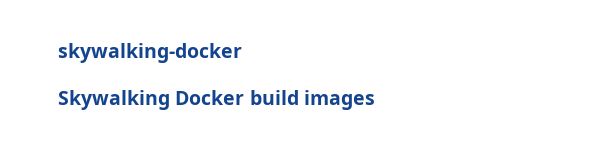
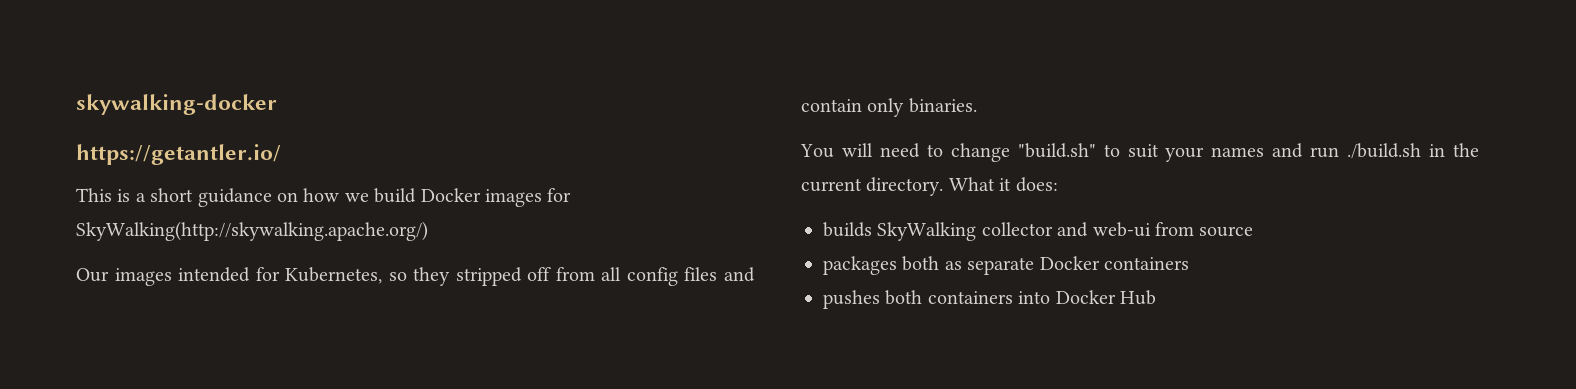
[58,90,375,110] Skywalking Docker build images -> [76,144,281,165] [76,188,572,207] [76,221,428,241] [76,267,756,286] [801,98,977,117] [800,143,1479,162] [801,177,1058,196] [823,222,1254,241] [823,256,1189,275] [823,290,1156,309] https://getantler.io/ // This is a short guidance on how we build Docker images for SkyWalking(http://skywalking.apache.org/) // Our images intended for Kubernetes, so they stripped off from all config files and contain only binaries. // You will need to change "build.sh" to suit your names and run ./build.sh in the current directory. What it does: // builds SkyWalking collector and web-ui from source // packages both as separate Docker containers // pushes both containers into Docker Hub

